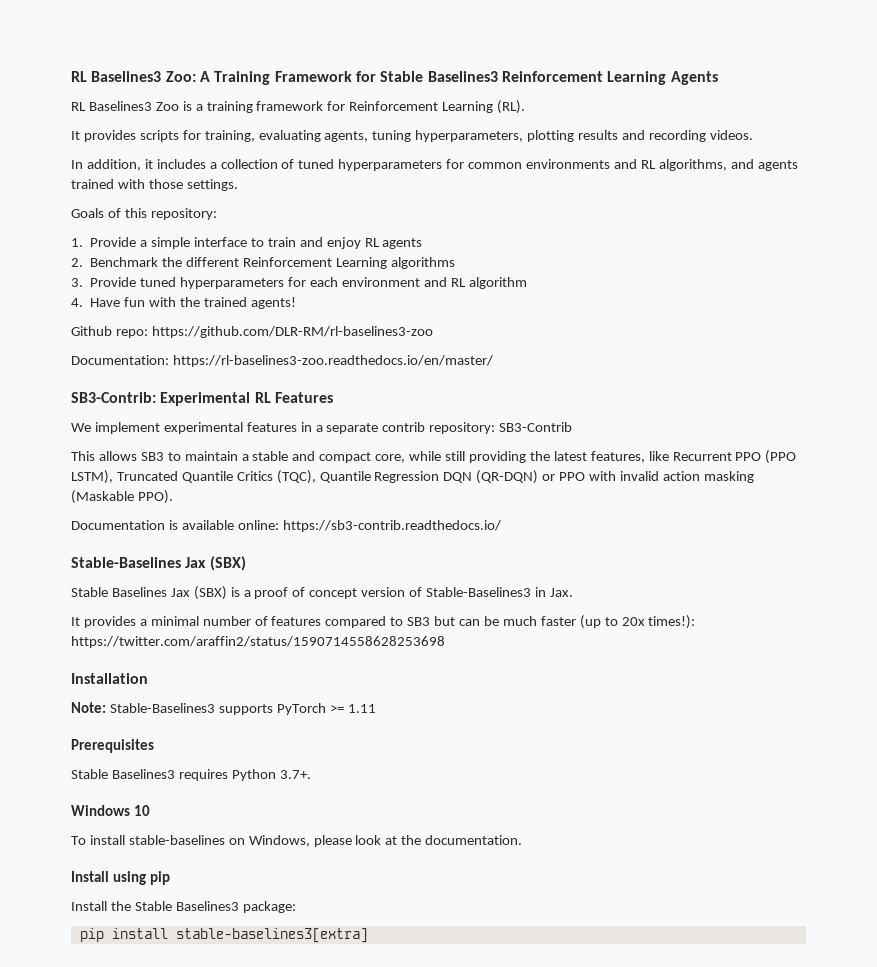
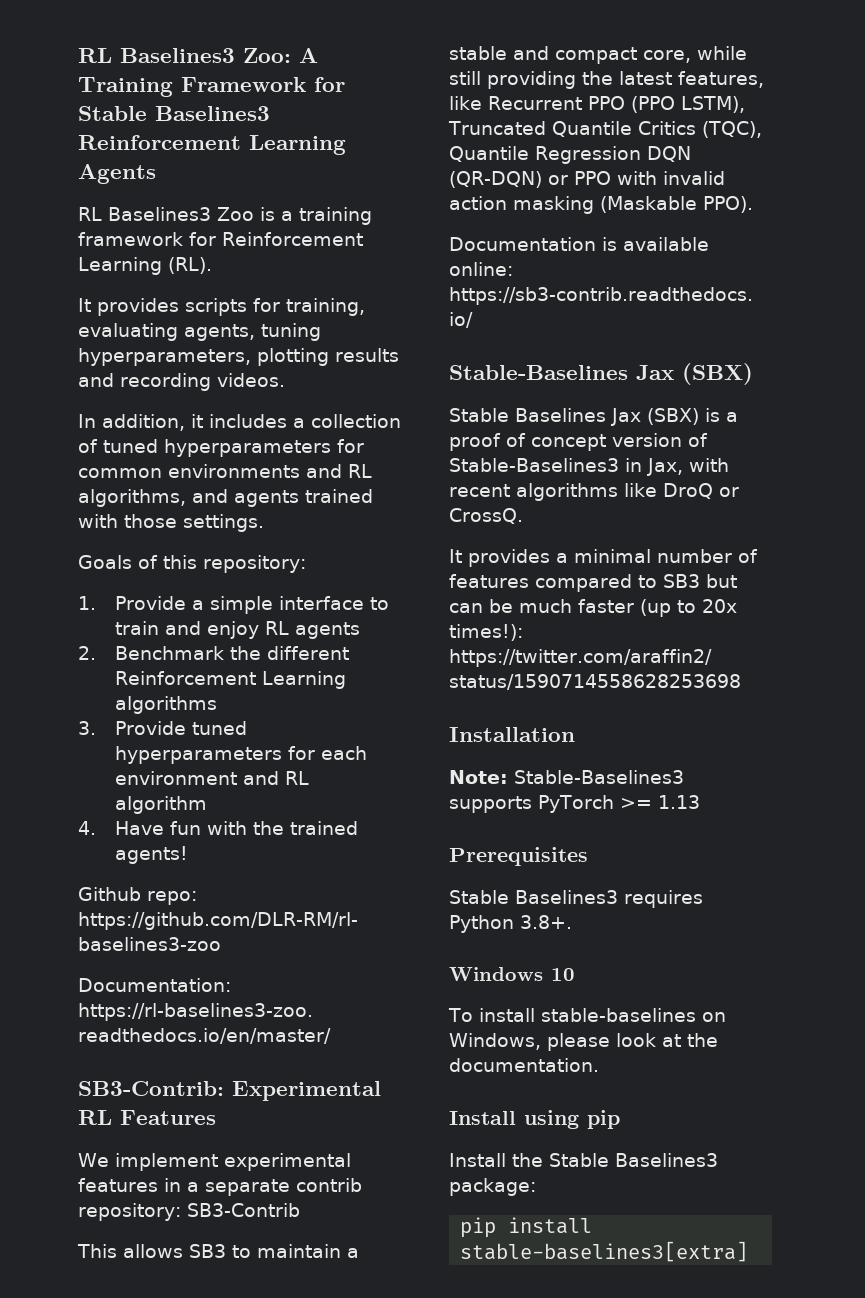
[549,588,573,597] Jax. -> [646,458,729,476] [449,483,739,501] [449,508,523,524] Jax, with recent algorithms like DroQ or CrossQ.
[347,704,376,713] 1.11 -> [657,795,700,809] 1.13
[279,770,311,779] 3.7+. -> [520,915,572,929] 3.8+.

